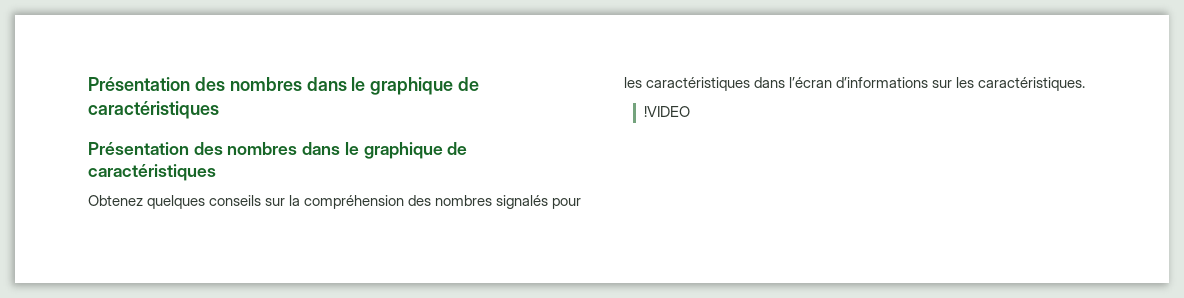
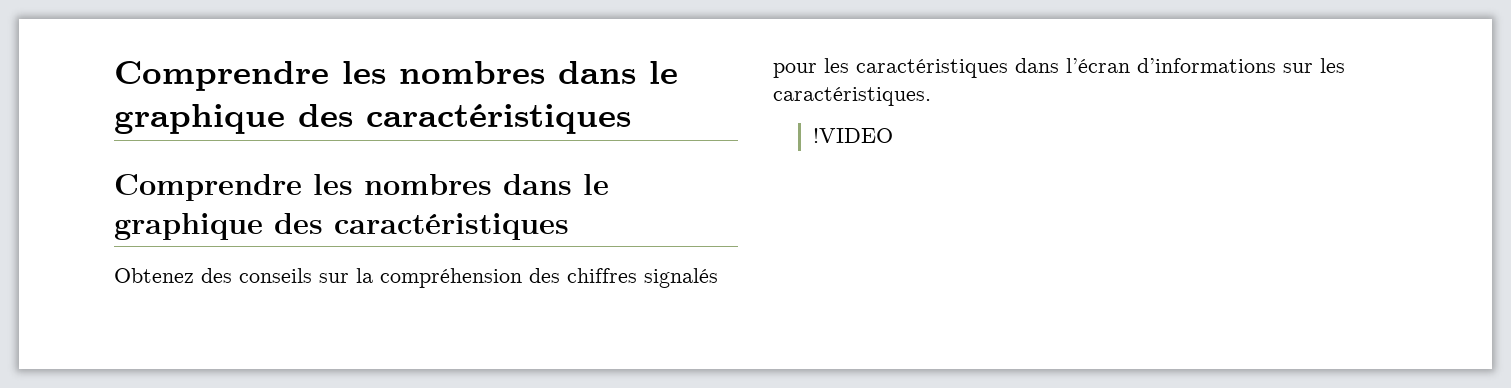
[88,77,480,95] [88,101,219,119] [88,142,468,159] Présentation des nombres dans le graphique de caractéristiques // Présentation des nombres dans le graphique de -> [114,61,678,91] [114,104,631,134] [114,174,609,201] [114,213,323,240] Comprendre les nombres dans le graphique des caractéristiques // Comprendre les nombres dans le graphique des
[147,195,206,209] quelques -> [201,268,232,283] des
[435,195,493,206] nombres -> [567,268,637,283] chiffres

